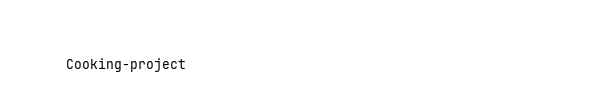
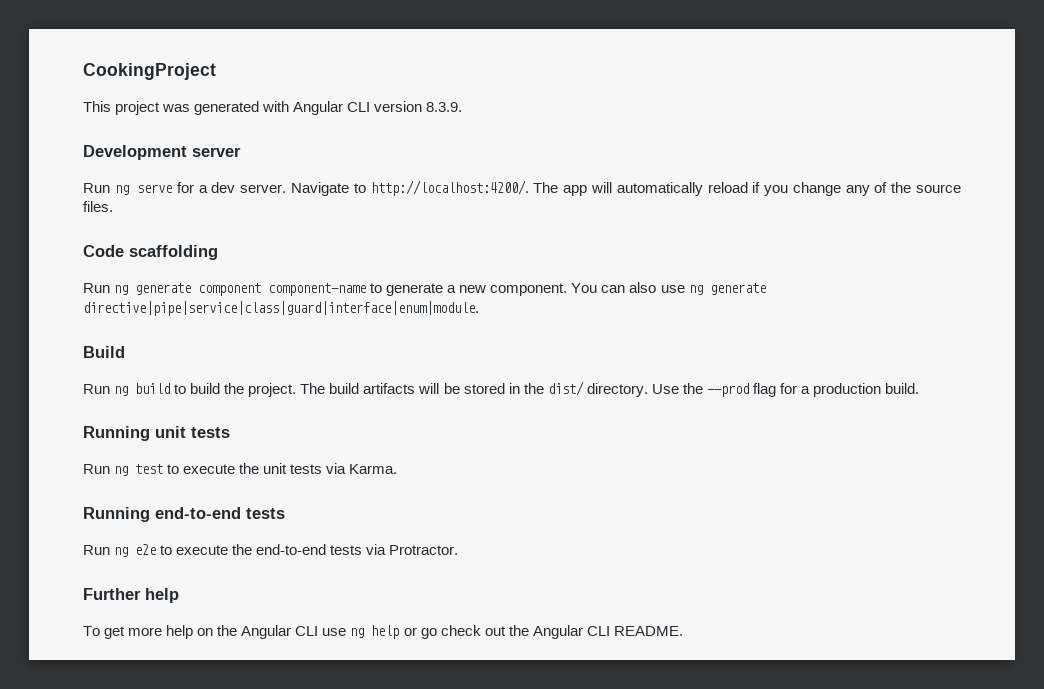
[66,58,186,72] Cooking-project -> [83,63,216,80] [83,101,463,115] [83,145,241,160] [83,180,961,196] [83,201,113,212] [83,245,218,260] [83,282,766,296] [83,301,479,316] [83,346,125,358] [83,381,920,397] [83,426,230,441] [83,463,398,476] [83,507,285,522] [83,544,459,557] [83,588,179,603] [83,625,683,639] CookingProject // This project was generated with Angular CLI version 8.3.9. // Development server // Run ng serve for a dev server. Navigate to http://localhost:4200/. The app will automatically reload if you change any of the source files. // Code scaffolding // Run ng generate component component-name to generate a new component. You can also use ng generate directive|pipe|service|class|guard|interface|enum|module. // Build // Run ng build to build the project. The build artifacts will be stored in the dist/ directory. Use the --prod flag for a production build. // Running unit tests // Run ng test to execute the unit tests via Karma. // Running end-to-end tests // Run ng e2e to execute the end-to-end tests via Protractor. // Further help // To get more help on the Angular CLI use ng help or go check out the Angular CLI README.

